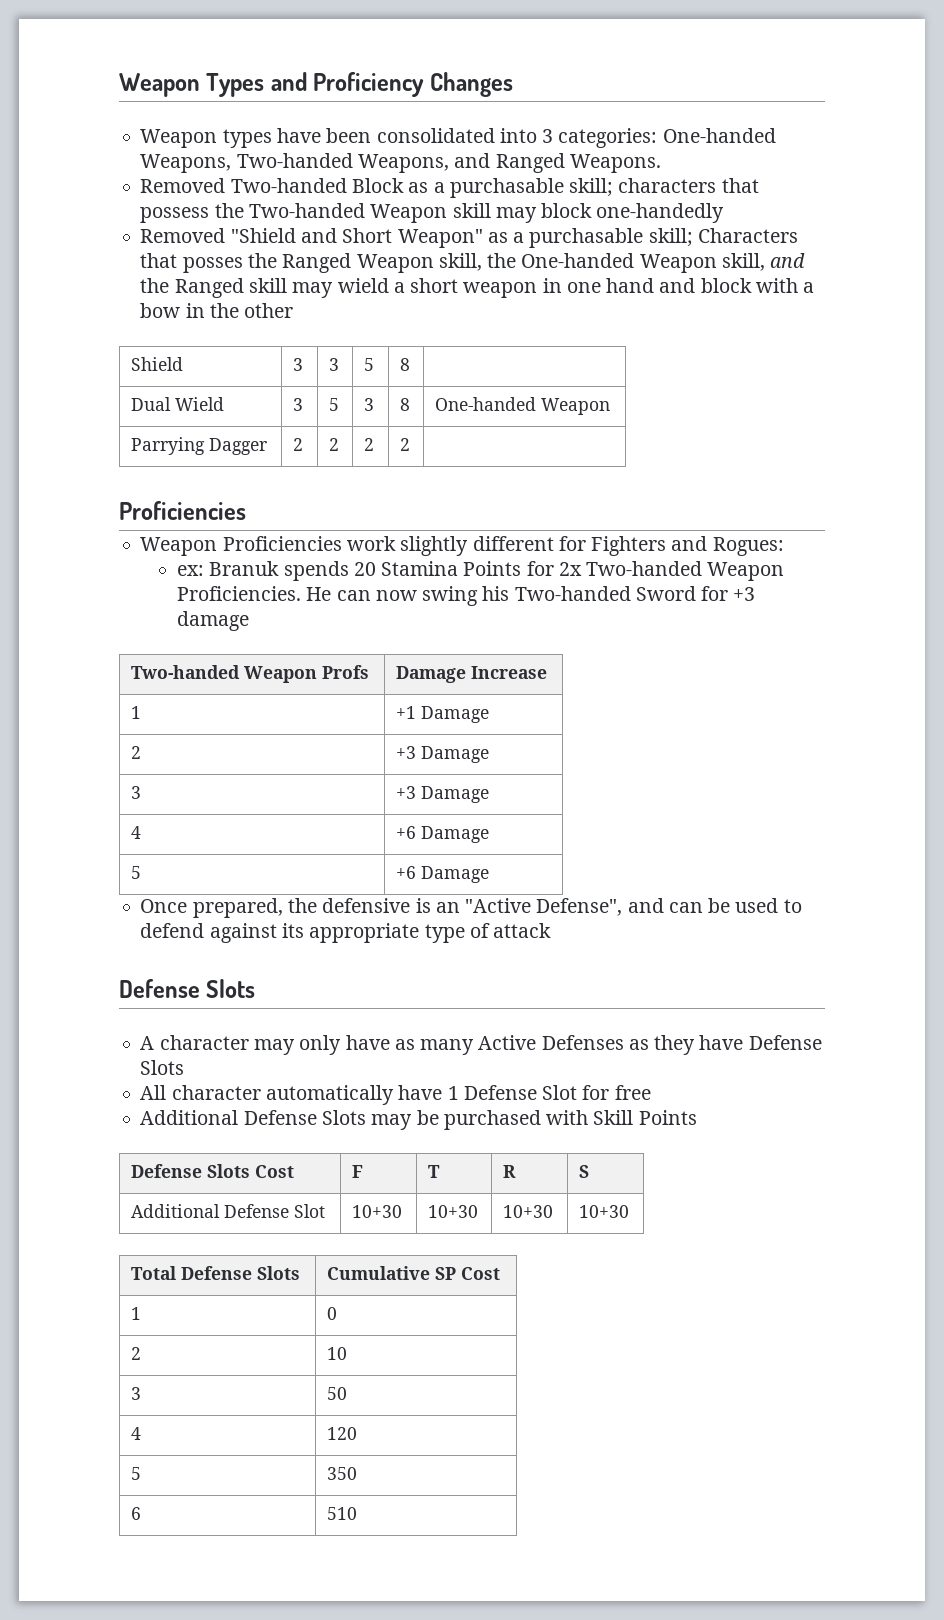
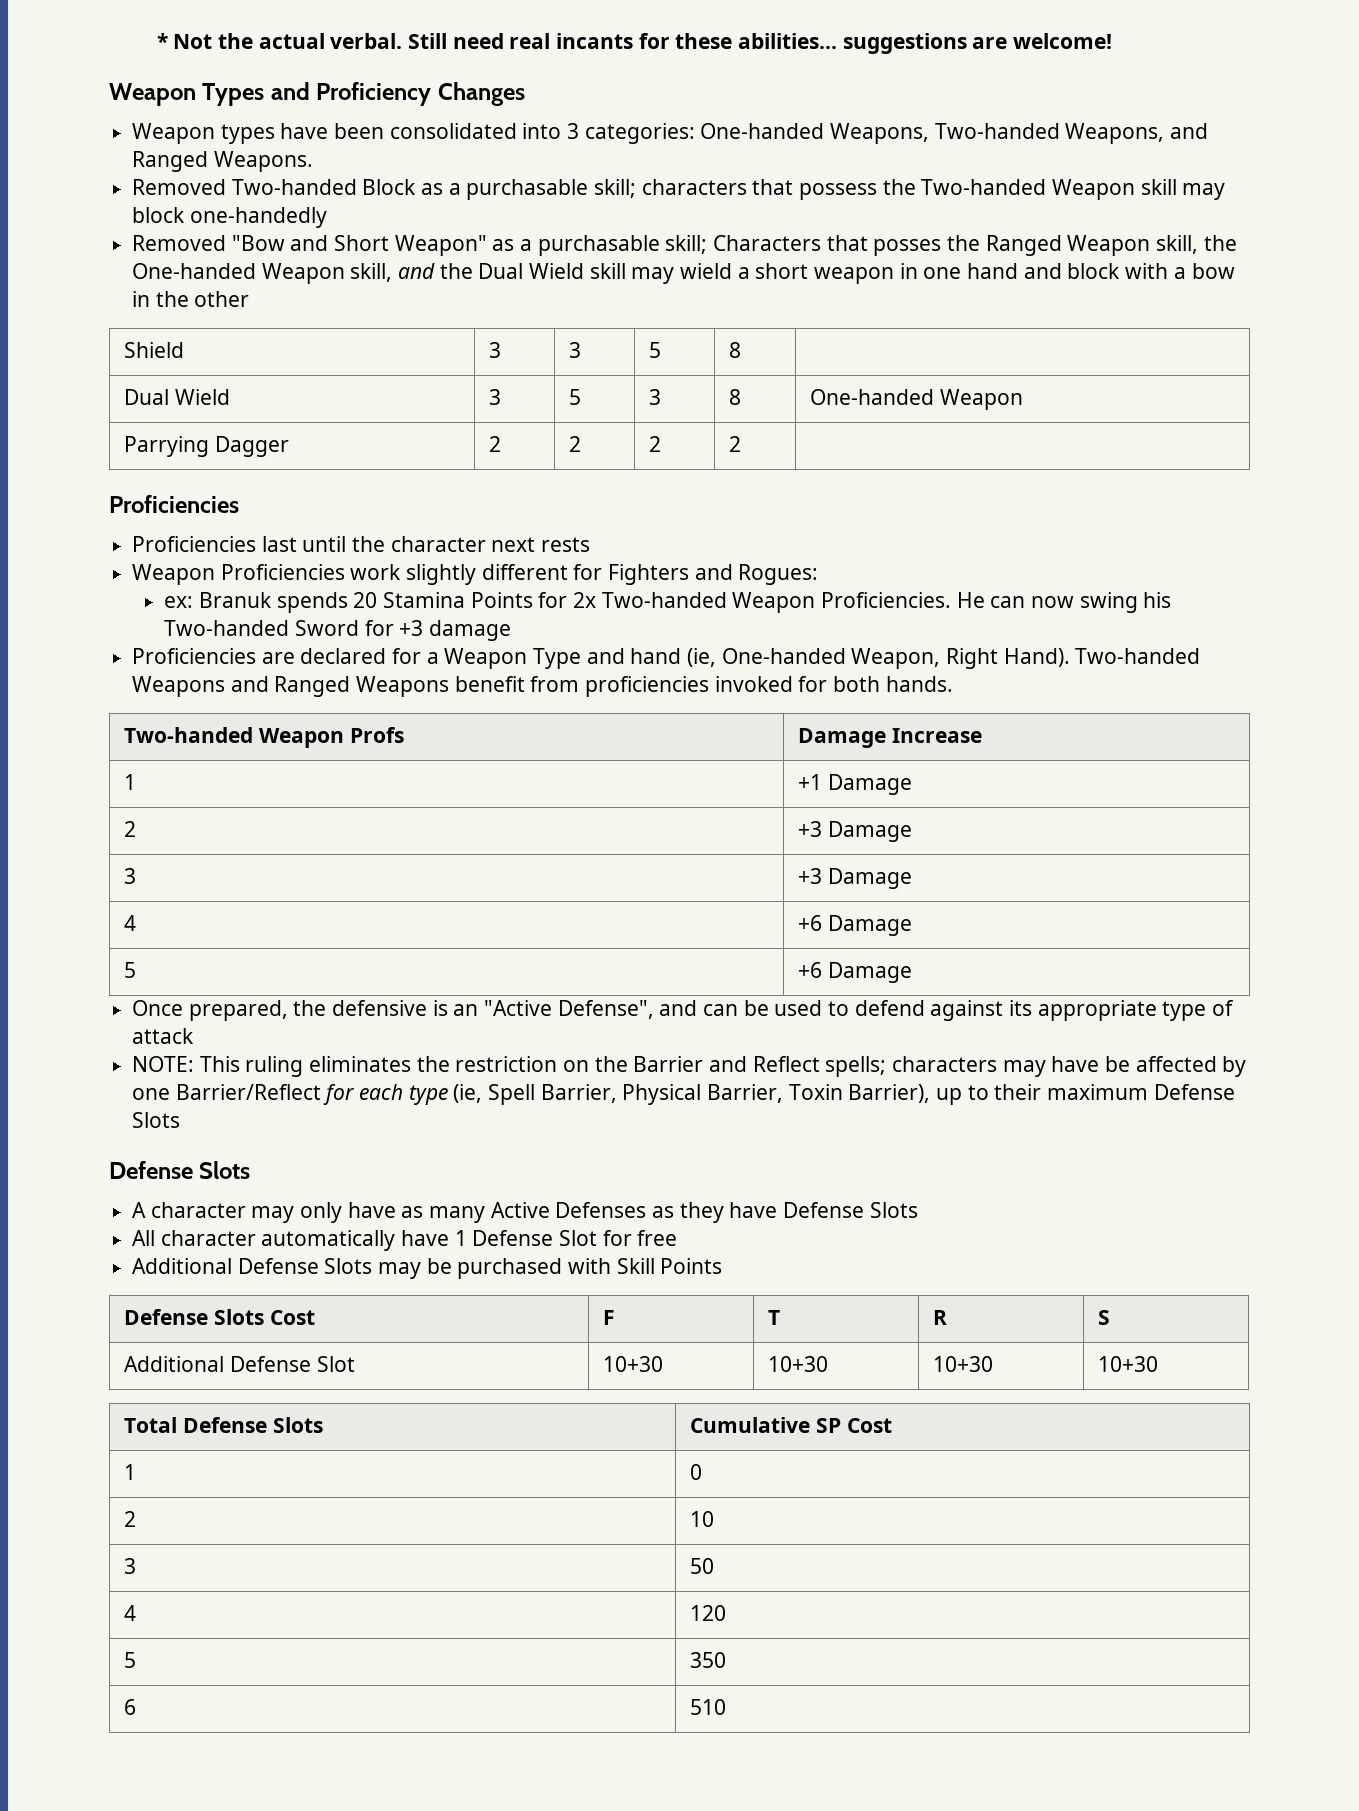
(119, 85) none -> [156,33,1112,54] * Not the actual verbal. Still need real incants for these abilities... suggestions are welcome! //
[230,228,296,243] "Shield -> [231,235,285,251] "Bow
[174,278,244,298] Ranged -> [478,263,585,279] Dual Wield
(246, 510) none -> [132,536,591,552] // Proficiencies last until the character next rests
(249, 621) none -> [132,648,1201,669] [132,676,953,697] // Proficiencies are declared for a Weapon Type and hand (ie, One-handed Weapon, Right Hand). Two-handed Weapons and Ranged Weapons benefit from proficiencies invoked for both hands.
(552, 930) none -> [132,1056,1247,1077] [132,1084,1235,1105] [132,1112,181,1128] // NOTE: This ruling eliminates the restriction on the Barrier and Reflect spells; characters may have be affected by one Barrier/Reflect for each type (ie, Spell Barrier, Physical Barrier, Toxin Barrier), up to their maximum Defense Slots

